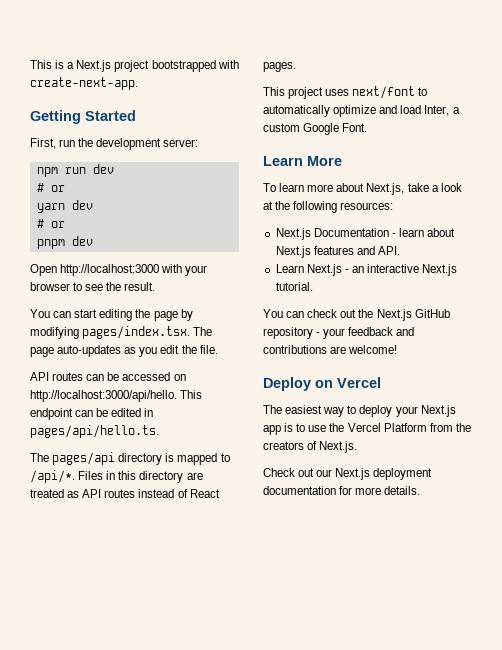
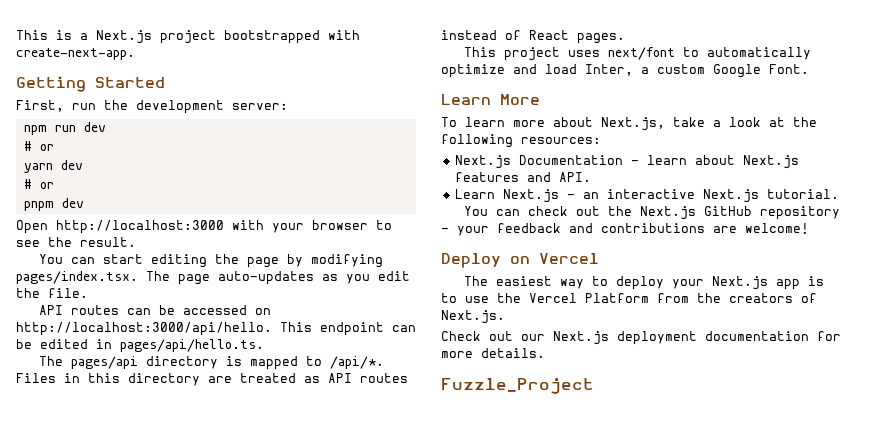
(421, 490) none -> [441,378,594,394] // Fuzzle_Project

